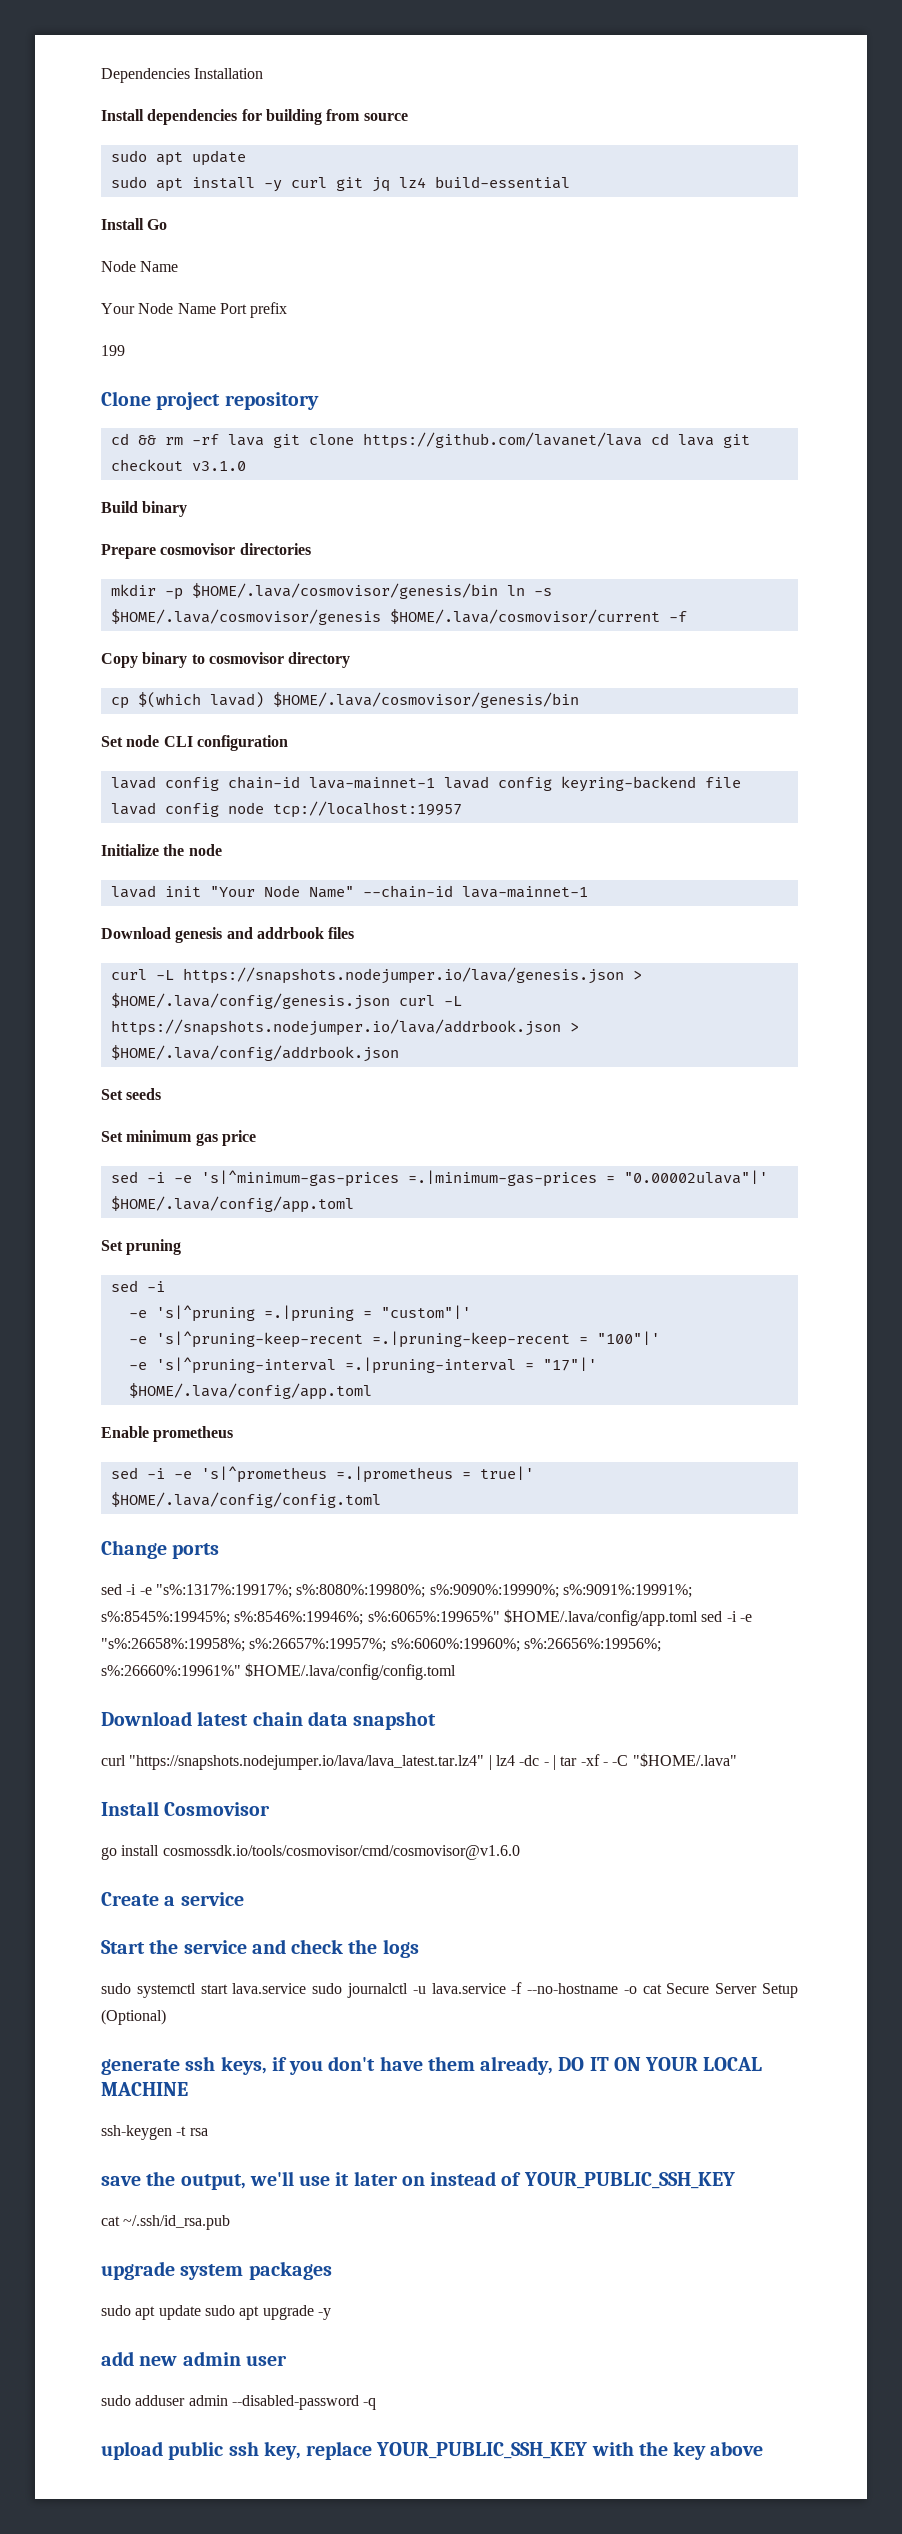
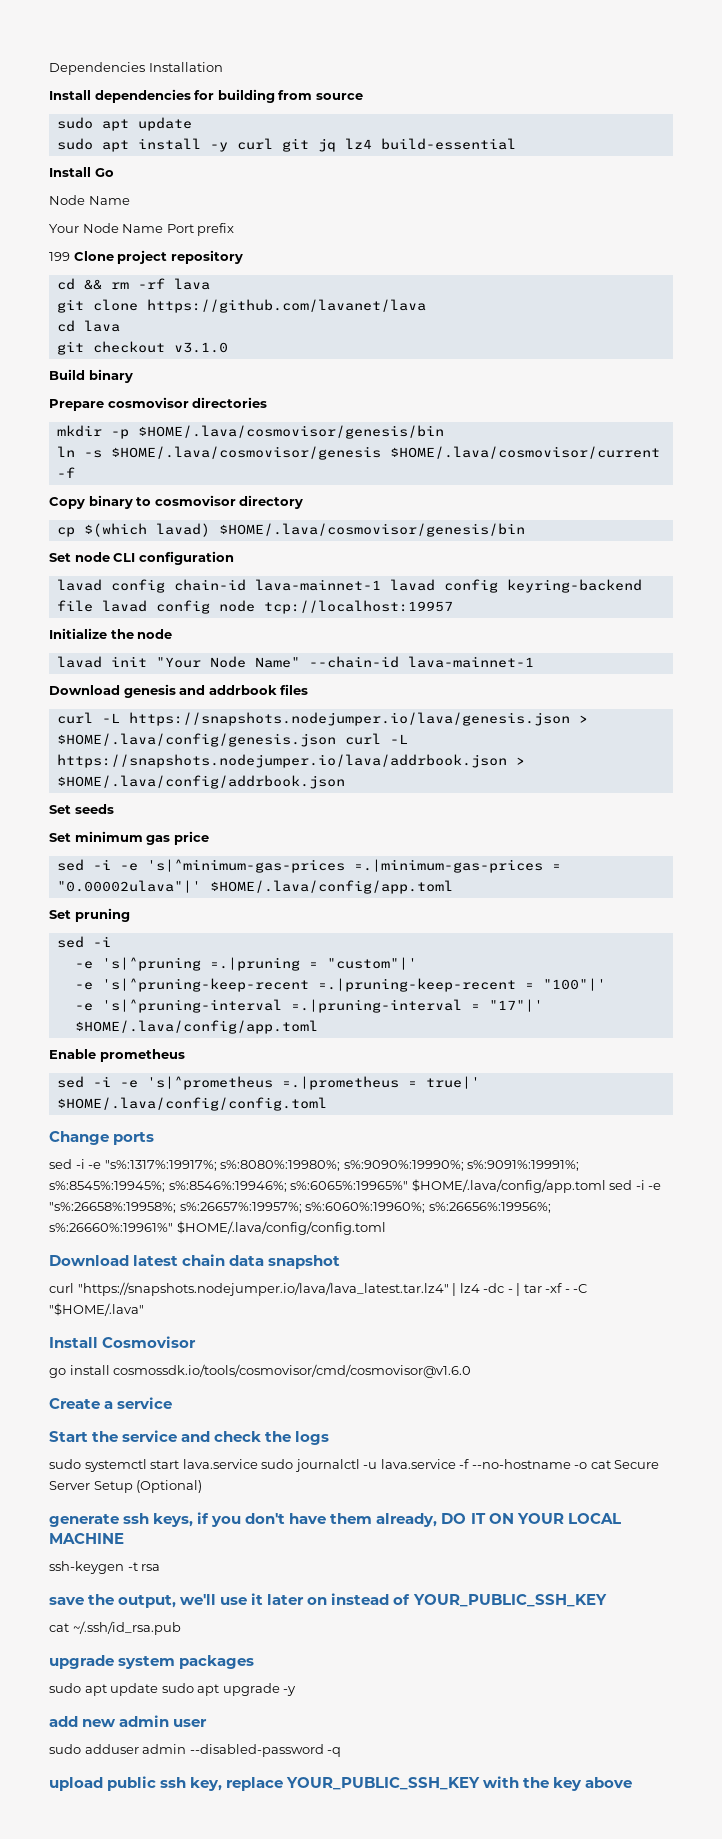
(125, 350) // -> (70, 256) none
(264, 440) none -> (210, 284) //
(642, 440) none -> (426, 306) //
(714, 440) none -> (120, 326) //
(498, 591) none -> (444, 432) //

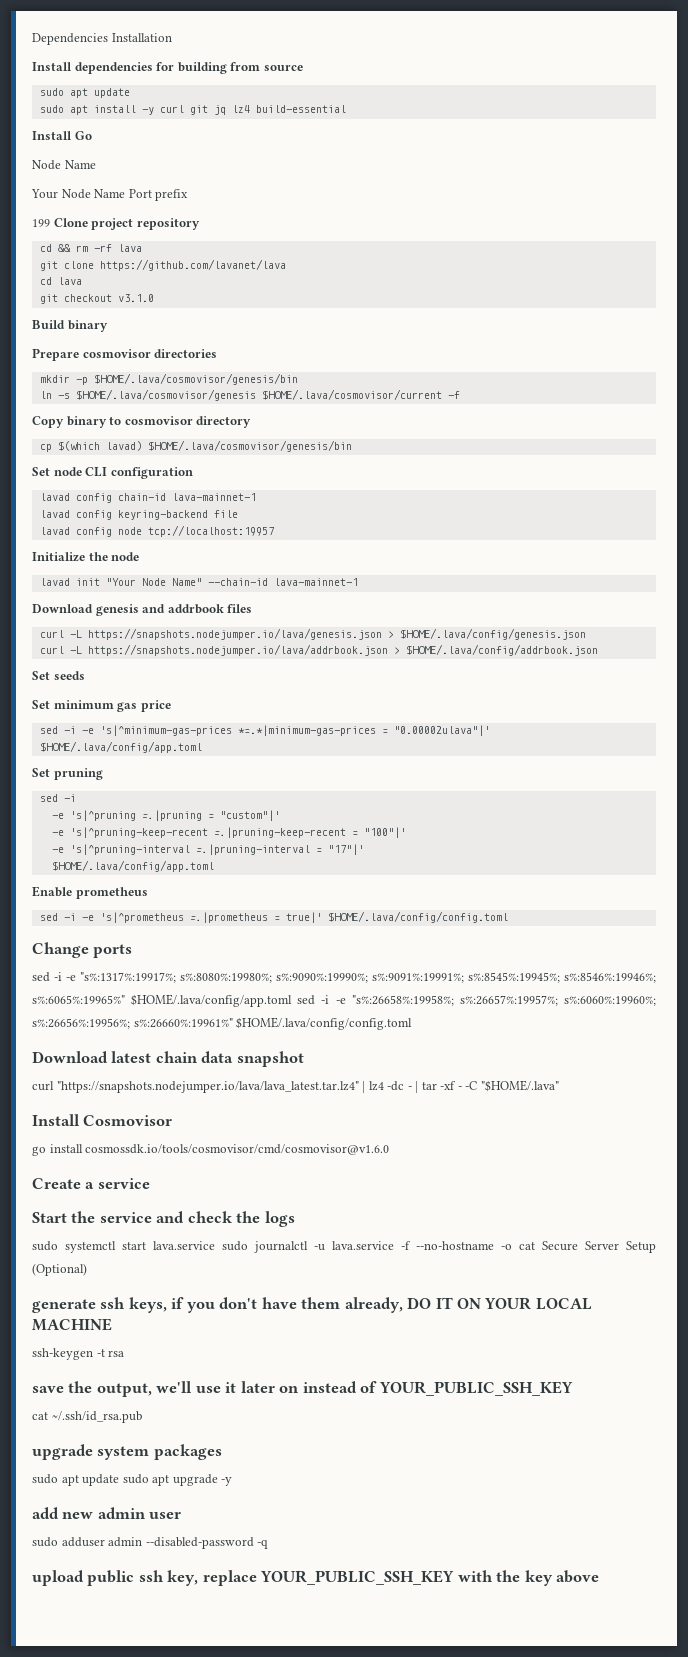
(381, 585) none -> (256, 497) //
(93, 606) none -> (238, 514) //
(336, 740) none -> (586, 634) //
[353,859,543,873] =.|minimum-gas-prices -> [237,725,376,736] *=.*|minimum-gas-prices

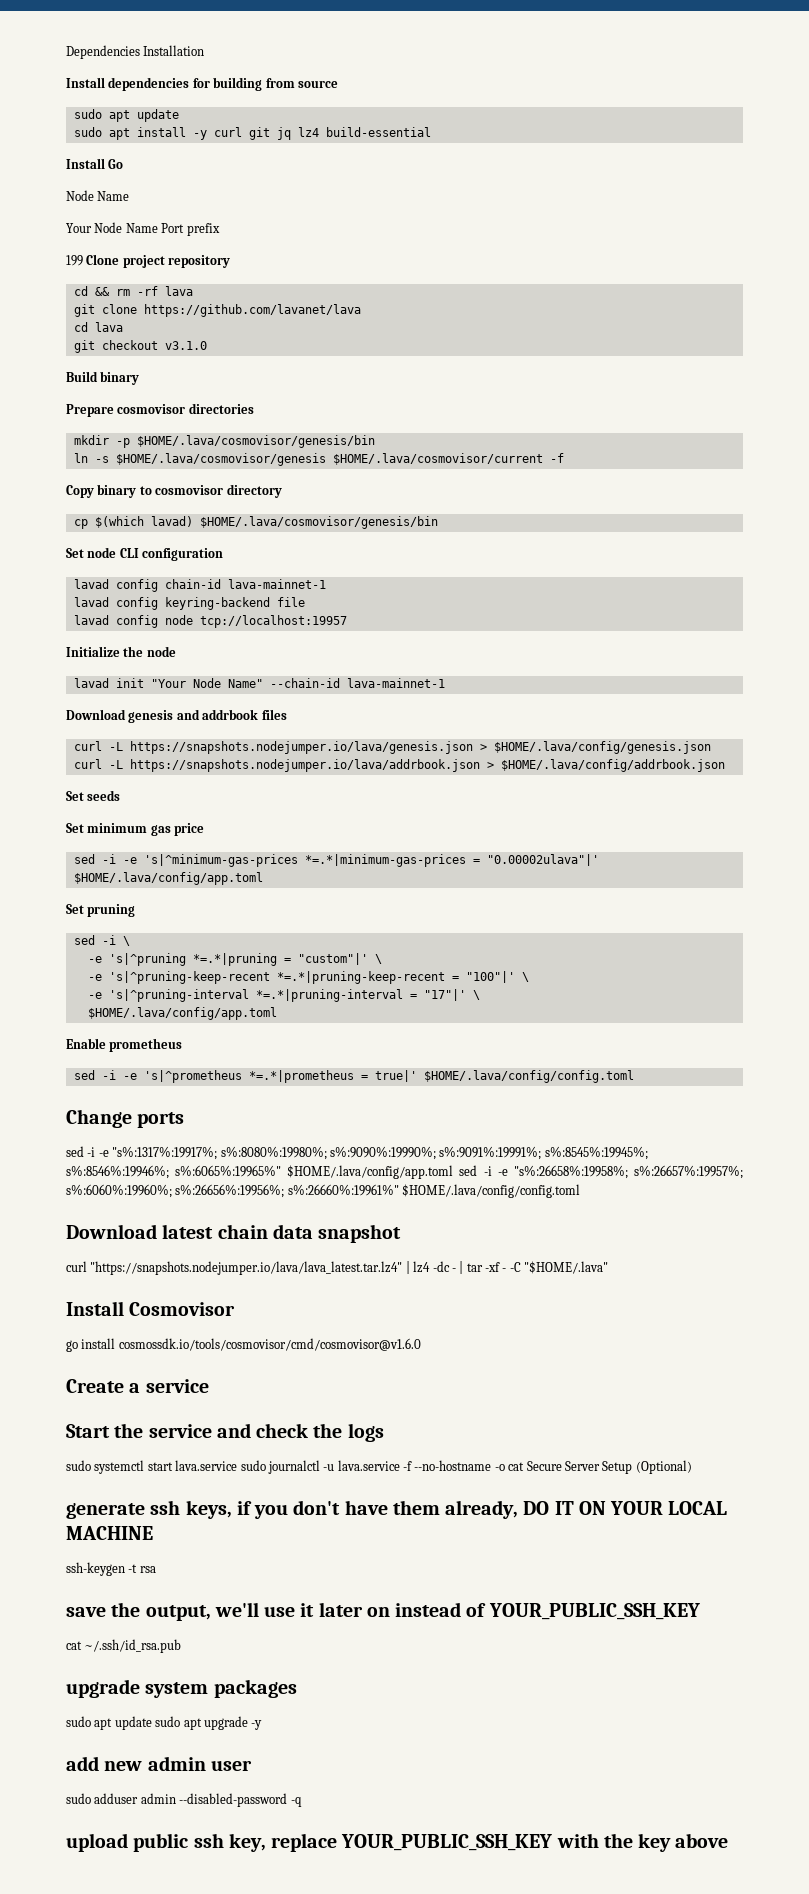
(76, 798) none -> [122,936,130,946] \
[141,810,202,821] =.|pruning -> [192,953,277,966] *=.*|pruning
(280, 815) none -> [374,954,382,964] \
[213,827,346,838] =.|pruning-keep-recent -> [276,971,445,984] *=.*|pruning-keep-recent
(406, 832) none -> [521,972,529,982] \
[195,844,310,855] =.|pruning-interval -> [255,989,403,1002] *=.*|pruning-interval
(364, 849) none -> [472,990,480,1000] \
[189,912,268,923] =.|prometheus -> [248,1070,354,1083] *=.*|prometheus

